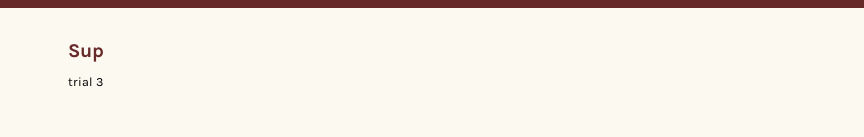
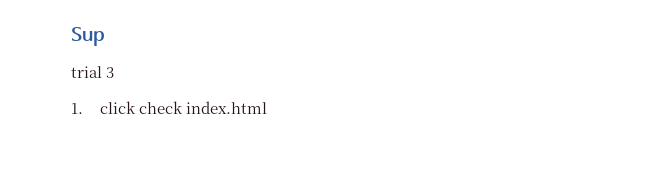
(104, 82) none -> [71,101,267,114] // 1. click check index.html

